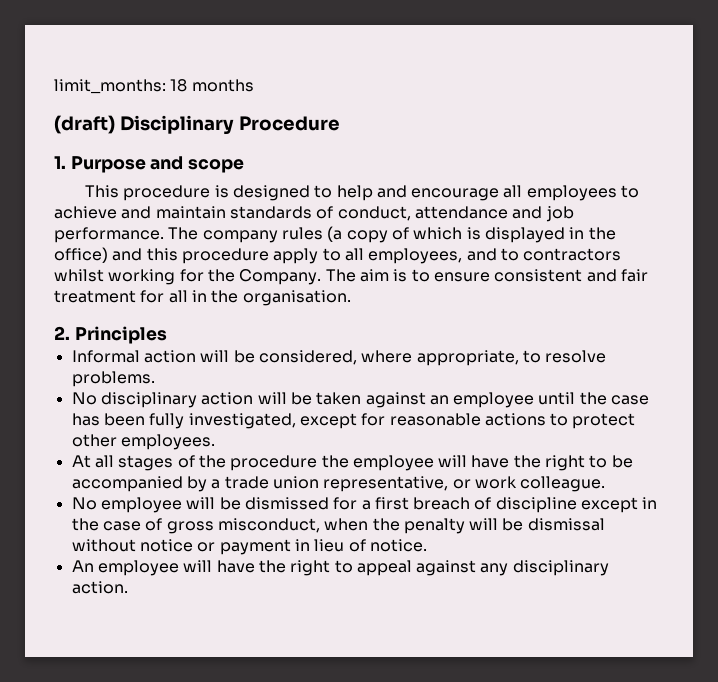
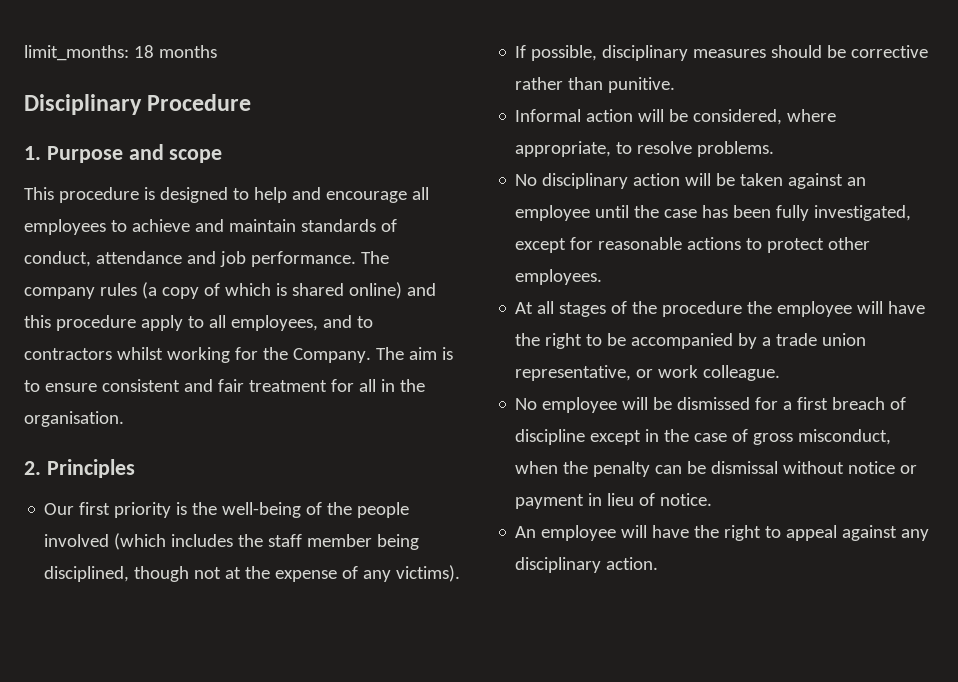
[54,115,115,134] (draft) -> (217, 51) none
[484,227,616,243] [54,247,108,263] displayed in the office) -> [291,282,402,299] shared online)
(167, 335) none -> [44,502,410,518] [44,533,420,550] [44,565,461,582] [515,45,929,61] [515,77,676,93] // Our first priority is the well-being of the people involved (which includes the staff member being disciplined, though not at the expense of any victims). // If possible, disciplinary measures should be corrective rather than punitive.
[469,518,499,530] will -> [655,465,683,474] can

